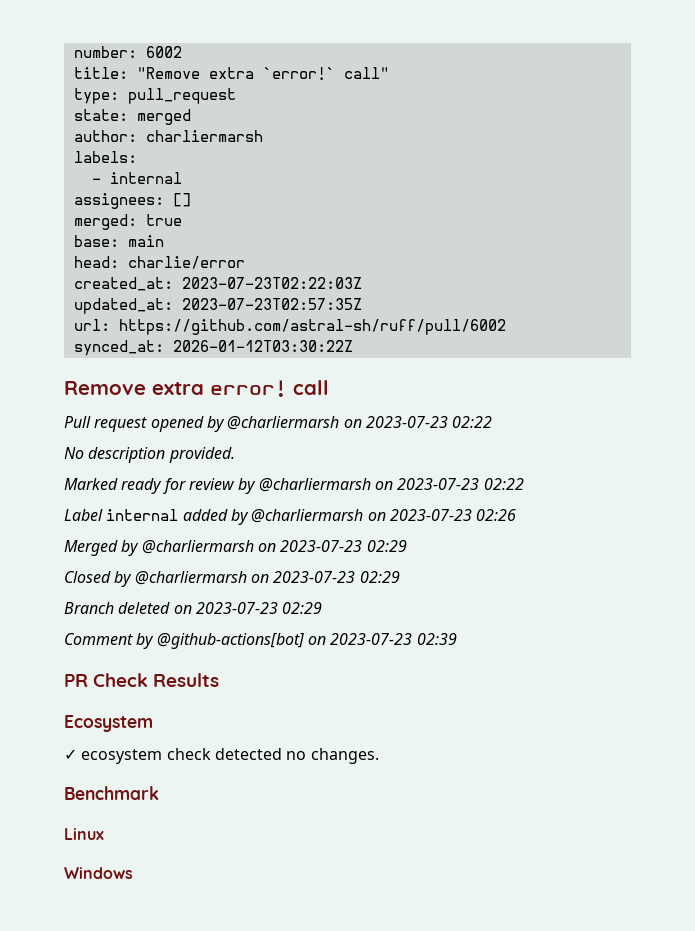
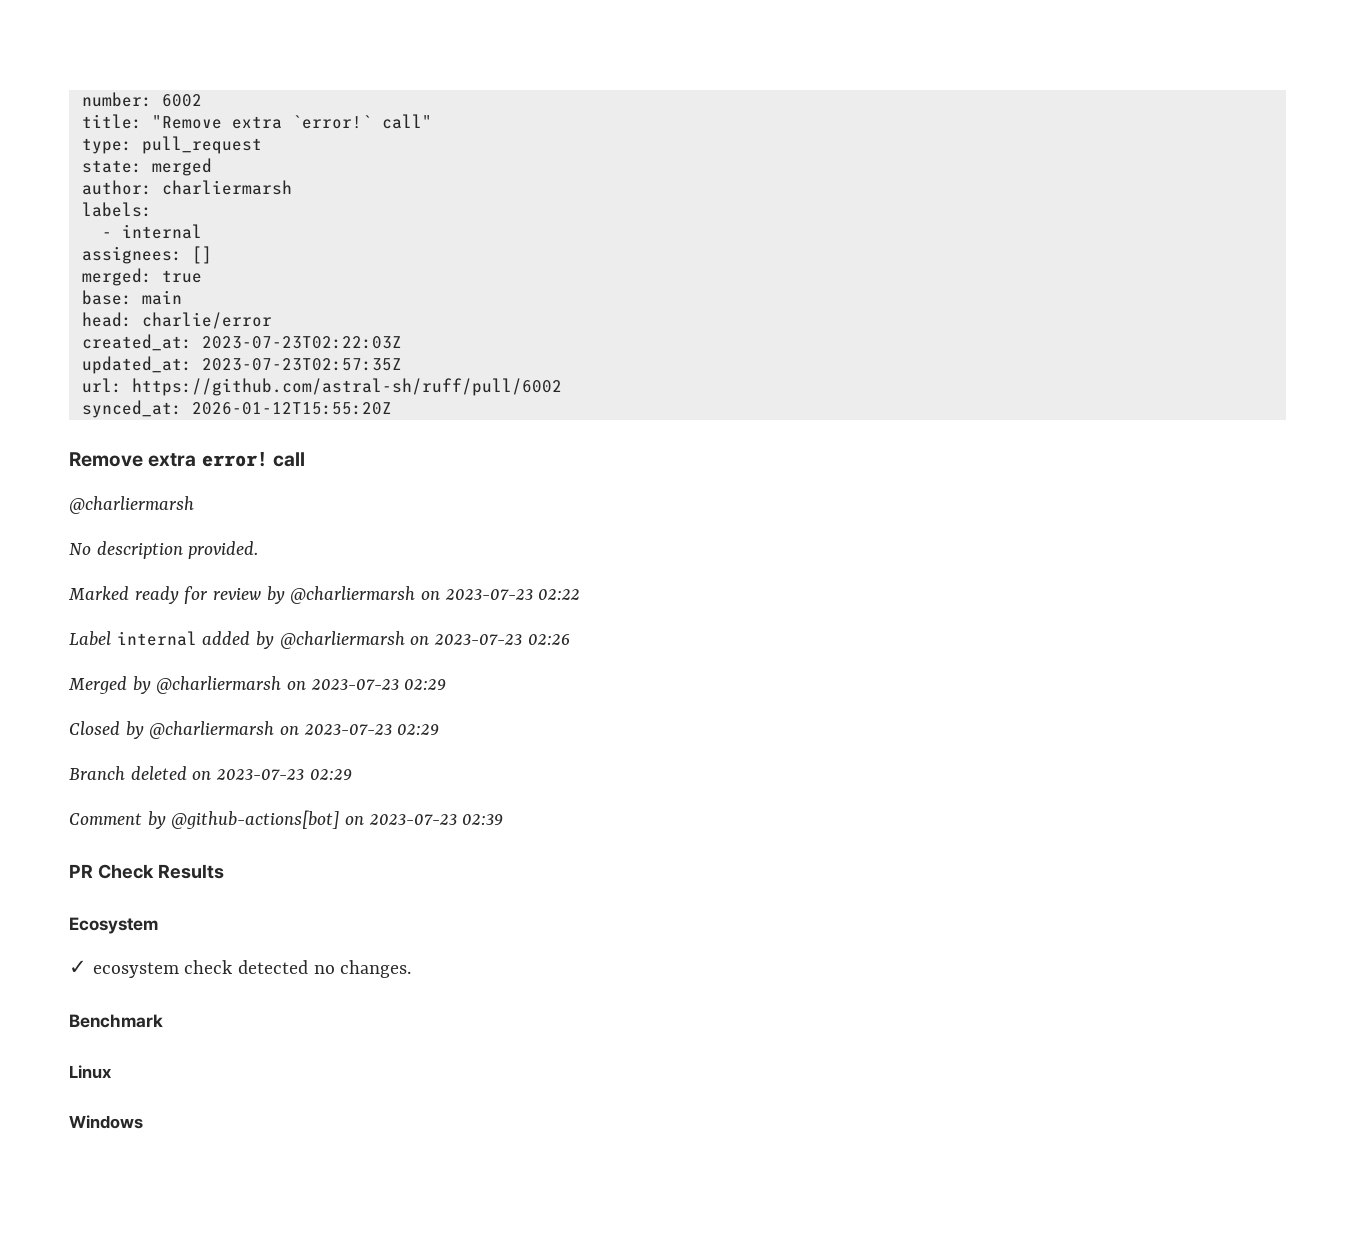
[172,340,353,352] 2026-01-12T03:30:22Z -> [191,402,392,415] 2026-01-12T15:55:20Z
[64,416,493,432] Pull request opened by @charliermarsh on 2023-07-23 02:22 -> [69,496,194,514] @charliermarsh

